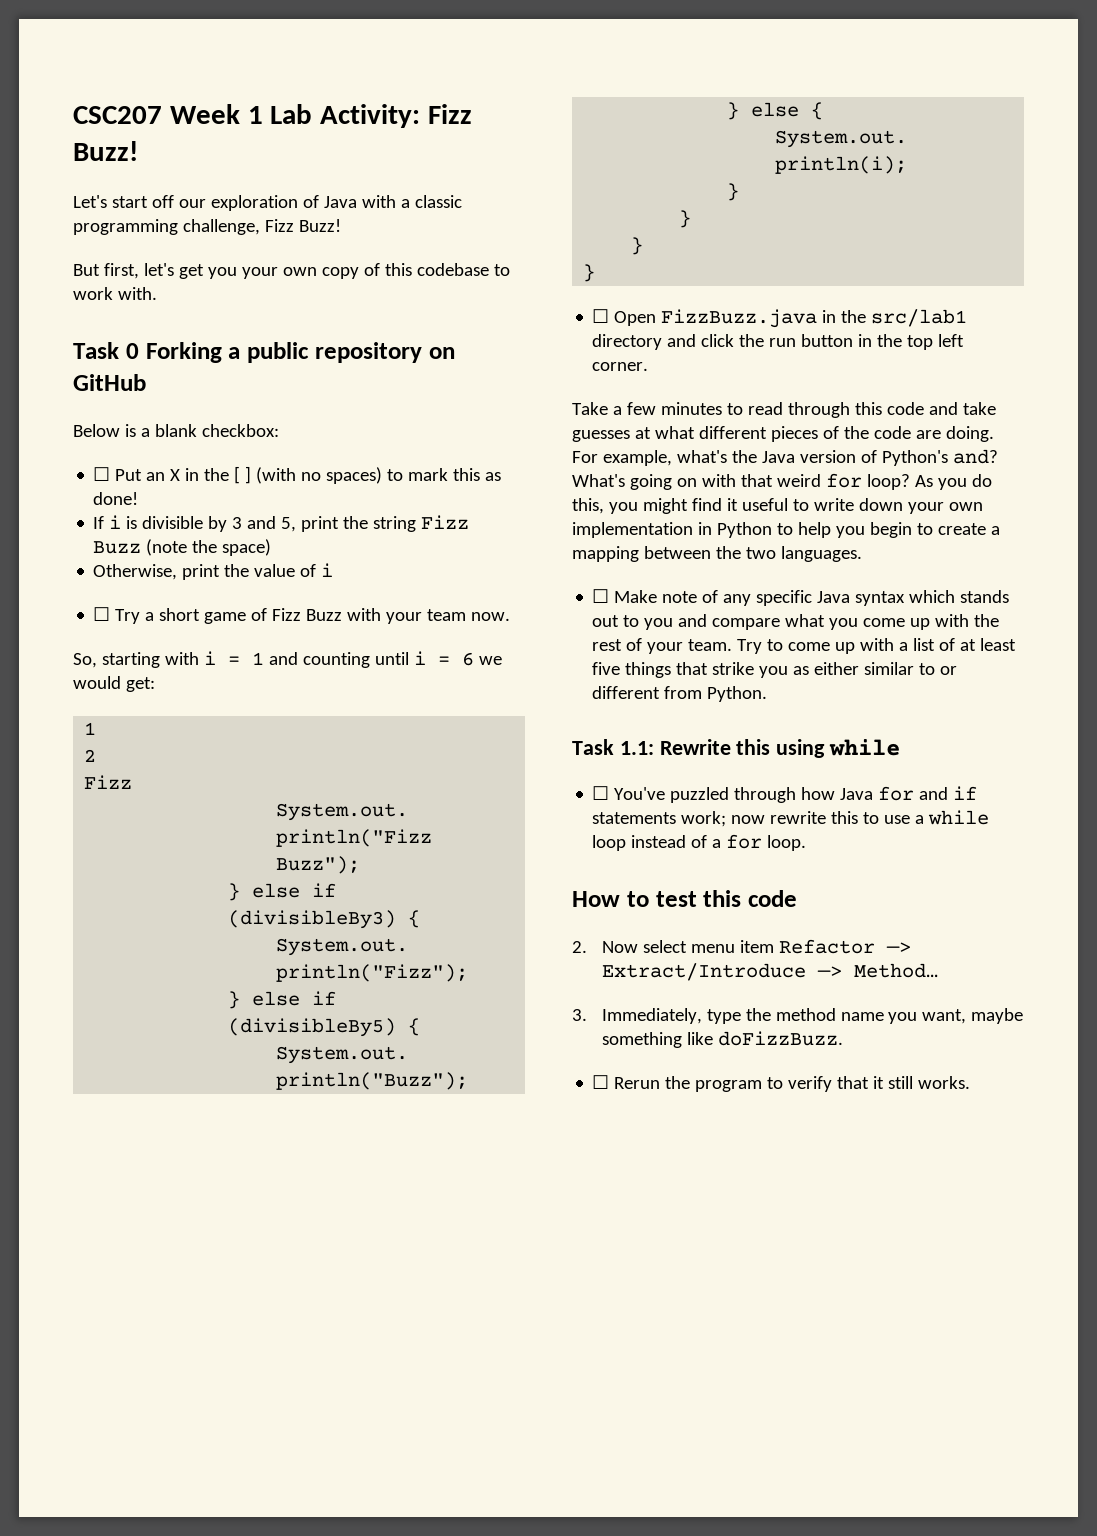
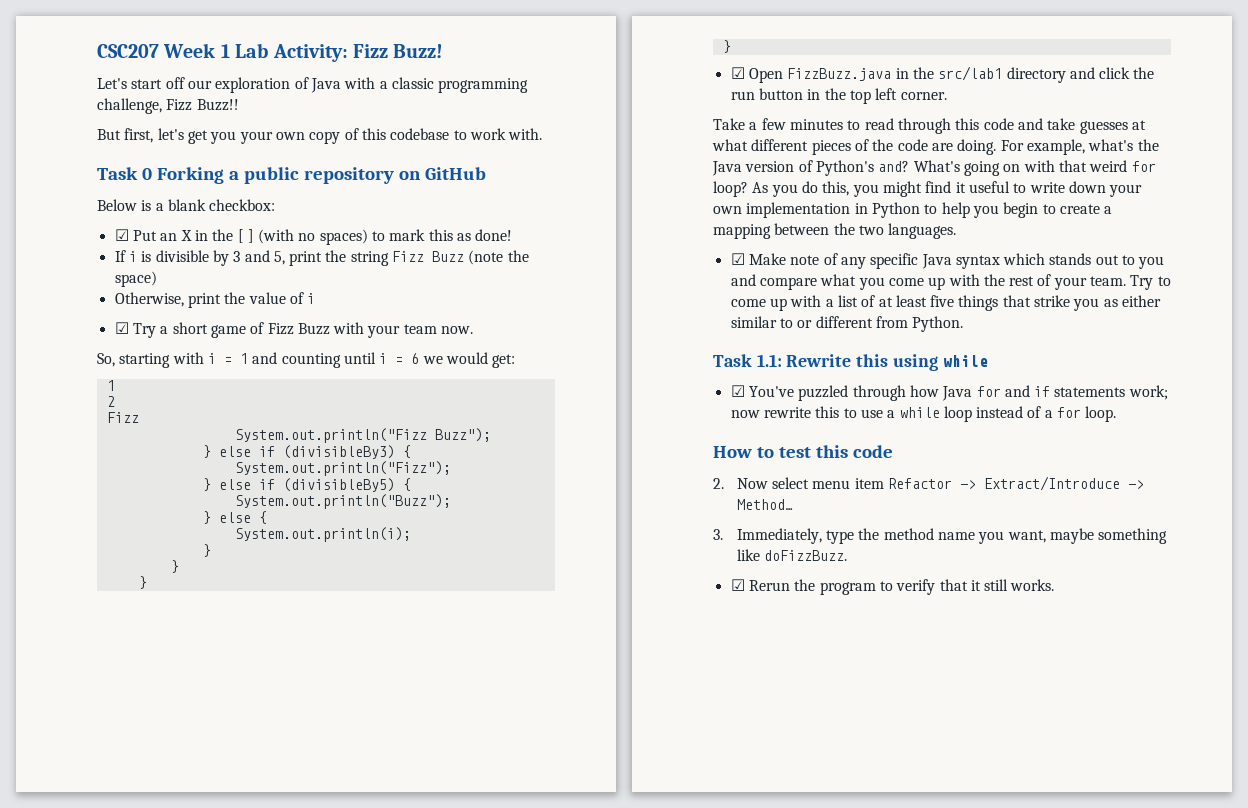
[298,219,341,232] Buzz! -> [196,99,239,111] Buzz!!
[93,467,111,481] ☐ -> [114,229,129,241] ☑
[93,607,111,621] ☐ -> [114,322,129,334] ☑
[592,309,610,323] ☐ -> [730,67,745,79] ☑
[592,589,610,603] ☐ -> [730,253,745,265] ☑
[592,786,610,800] ☐ -> [730,385,745,397] ☑
[592,1075,610,1089] ☐ -> [730,579,745,591] ☑

